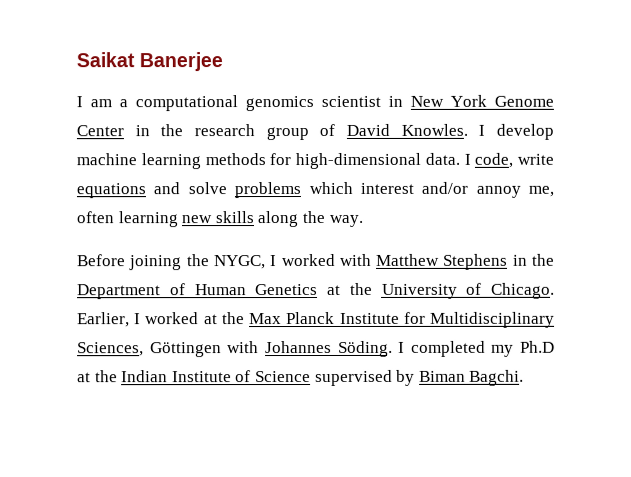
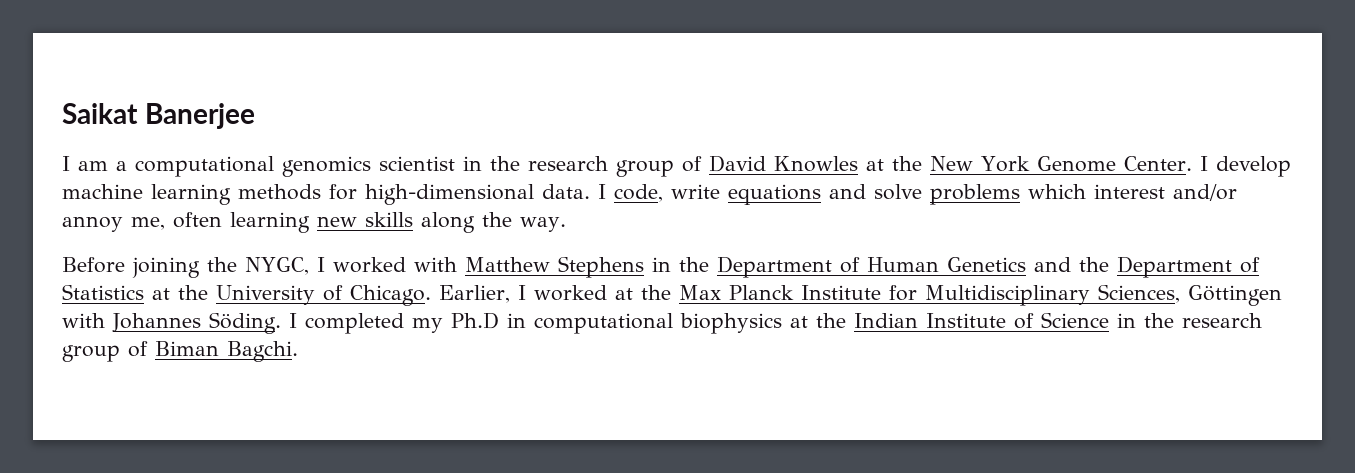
[410,94,554,107] [76,125,150,137] New York Genome Center in -> (482, 163) none
[400,123,468,136] Knowles. -> [774,156,1192,172] Knowles at the New York Genome Center.
(319, 289) none -> [1033,256,1260,278] [62,284,144,300] and the Department of Statistics
(555, 346) none -> [507,313,782,334] in computational biophysics
[314,369,416,387] supervised by -> [1117,313,1262,328] [62,341,148,362] in the research group of

